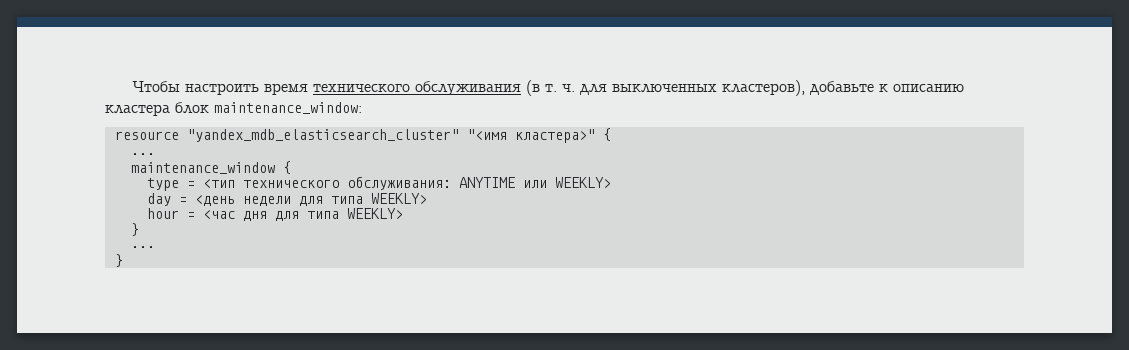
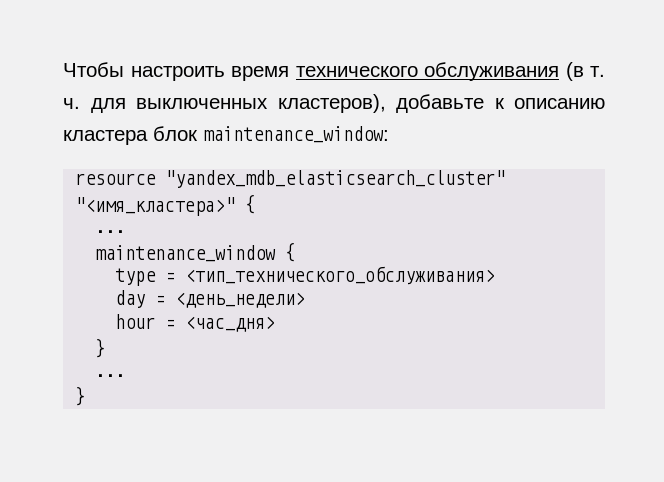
[466,129,595,143] "<имя кластера>" -> [75,197,236,216] "<имя_кластера>"
[202,176,611,190] [146,193,427,206] [146,208,403,221] <тип технического обслуживания: ANYTIME или WEEKLY> // day = <день недели для типа WEEKLY> // hour = <час дня для типа WEEKLY> -> [185,266,496,285] [115,290,306,308] [115,314,276,332] <тип_технического_обслуживания> // day = <день_недели> // hour = <час_дня>

